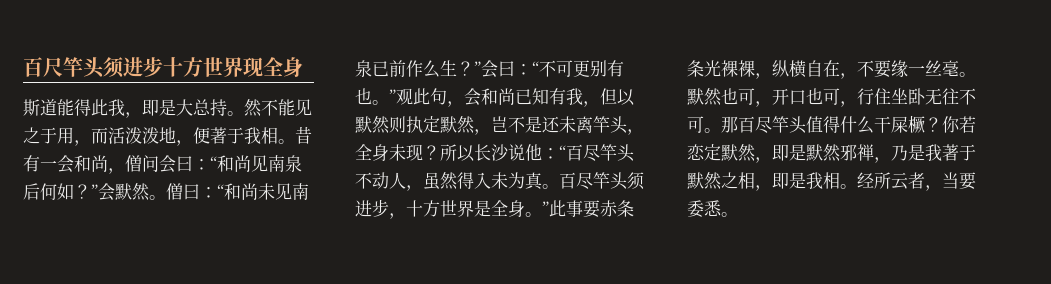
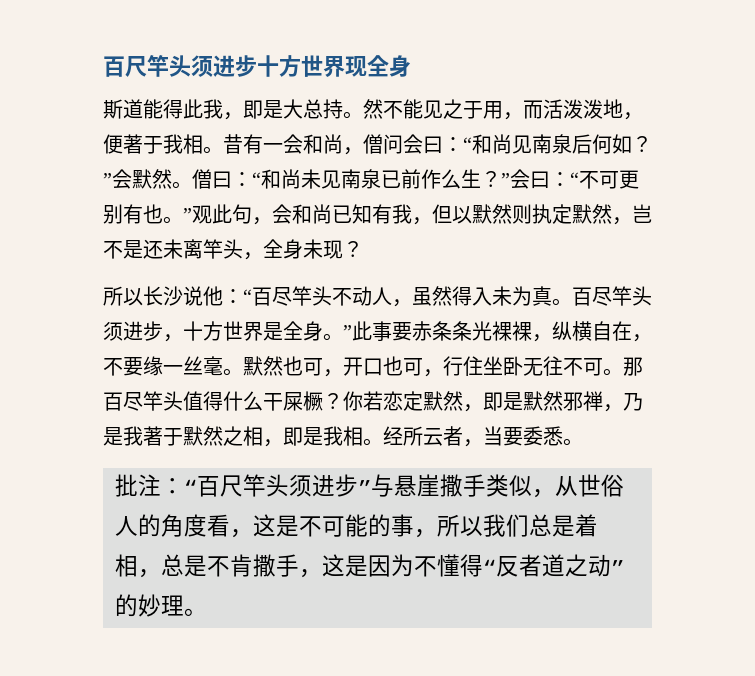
(440, 152) none -> (363, 249) //
(738, 214) none -> [115,474,624,498] [115,514,598,538] [115,554,624,578] [115,594,207,617] // 批注：“百尺竿头须进步”与悬崖撒手类似，从世俗人的角度看，这是不可能的事，所以我们总是着相，总是不肯撒手，这是因为不懂得“反者道之动”的妙理。

